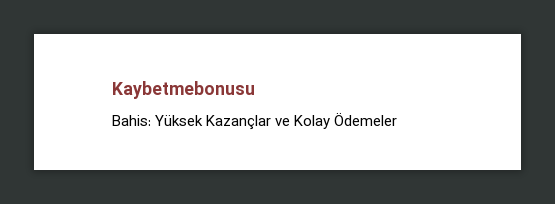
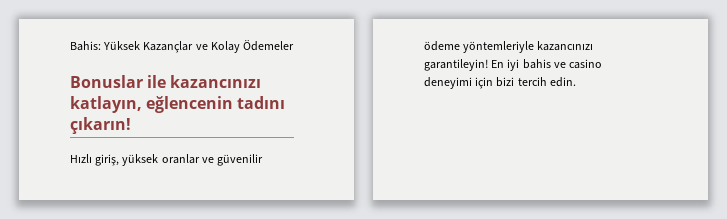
[112,81,255,99] Kaybetmebonusu // -> (70, 46) none
(398, 119) none -> [70,75,262,88] [70,96,286,113] [70,117,131,134] [70,154,264,166] [424,41,594,53] [424,59,603,71] [424,77,576,89] // Bonuslar ile kazancınızı katlayın, eğlencenin tadını çıkarın! // Hızlı giriş, yüksek oranlar ve güvenilir ödeme yöntemleriyle kazancınızı garantileyin! En iyi bahis ve casino deneyimi için bizi tercih edin.

